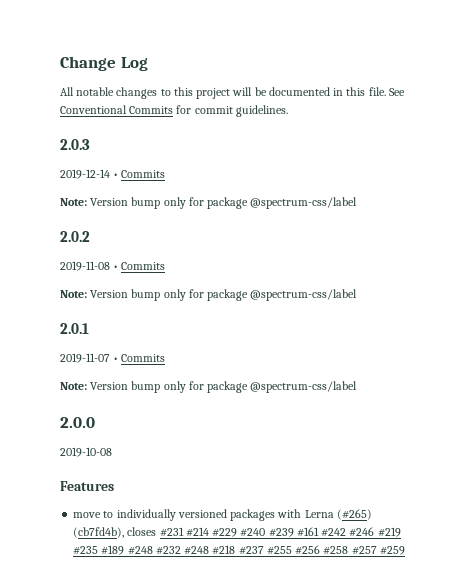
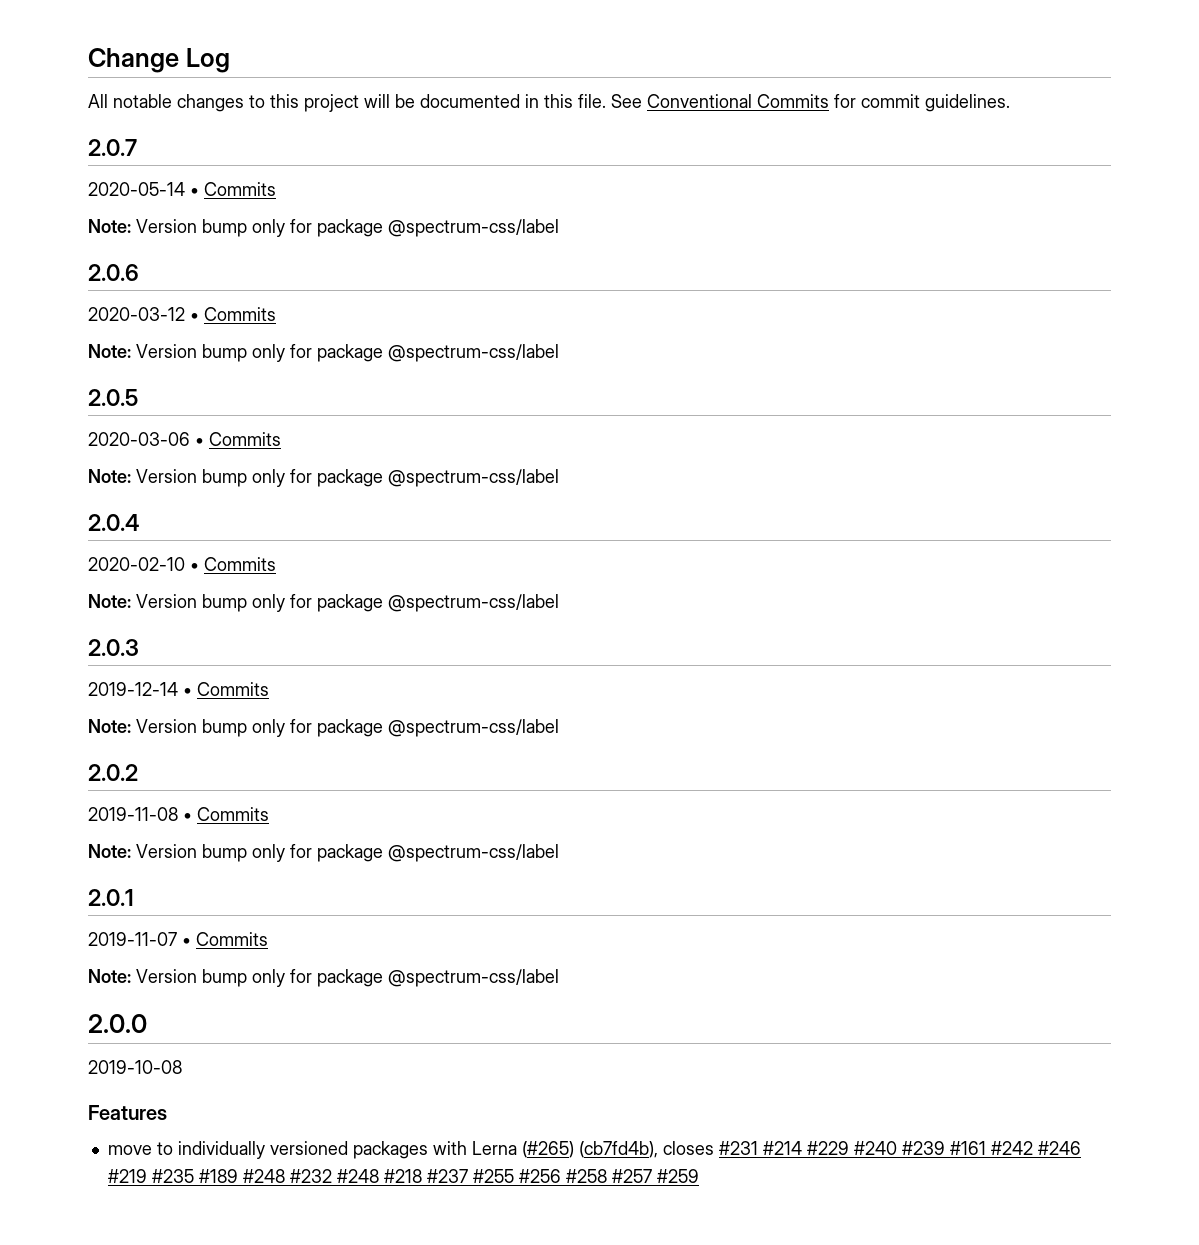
(288, 111) none -> [88,139,137,156] [88,182,276,196] [88,219,559,237] [88,264,139,281] [88,307,276,321] [88,344,559,362] [88,389,138,406] [88,432,281,446] [88,469,559,487] [88,514,139,531] [88,557,276,571] [88,594,559,612] // 2.0.7 // 2020-05-14 • Commits // Note: Version bump only for package @spectrum-css/label // 2.0.6 // 2020-03-12 • Commits // Note: Version bump only for package @spectrum-css/label // 2.0.5 // 2020-03-06 • Commits // Note: Version bump only for package @spectrum-css/label // 2.0.4 // 2020-02-10 • Commits // Note: Version bump only for package @spectrum-css/label

